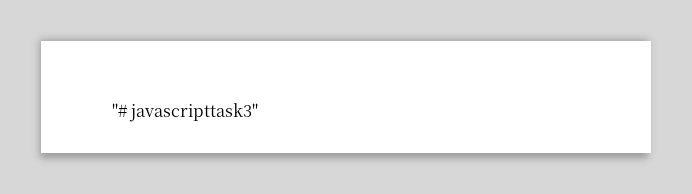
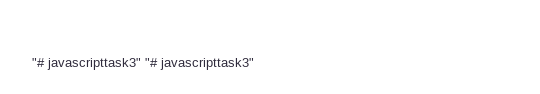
[112,103,259,122] "# javascripttask3" -> [32,58,254,70] "# javascripttask3" "# javascripttask3"

